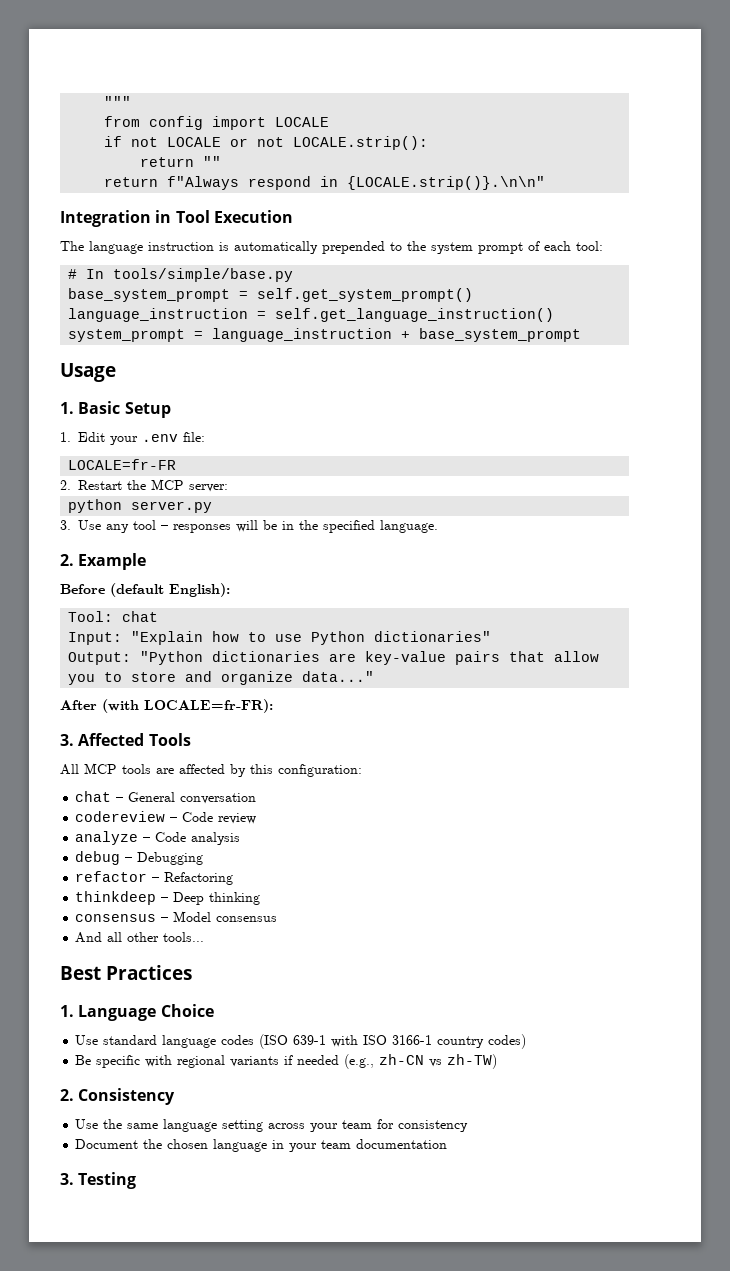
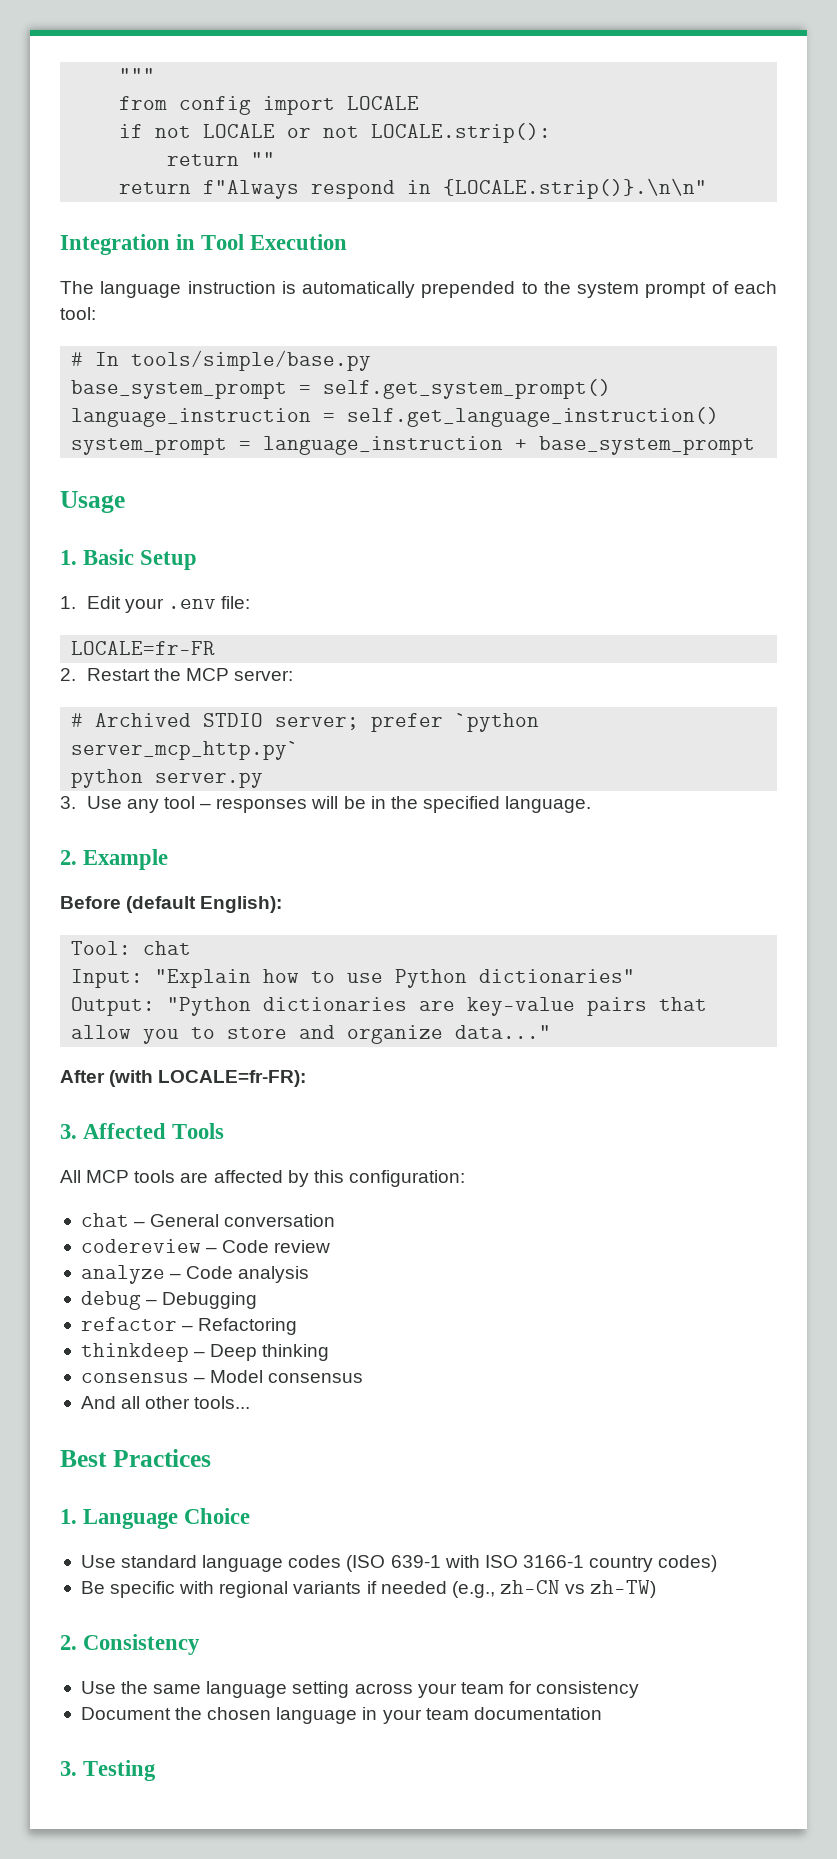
(228, 488) none -> [71,713,540,732] [71,741,300,760] // # Archived STDIO server; prefer `python server_mcp_http.py`

